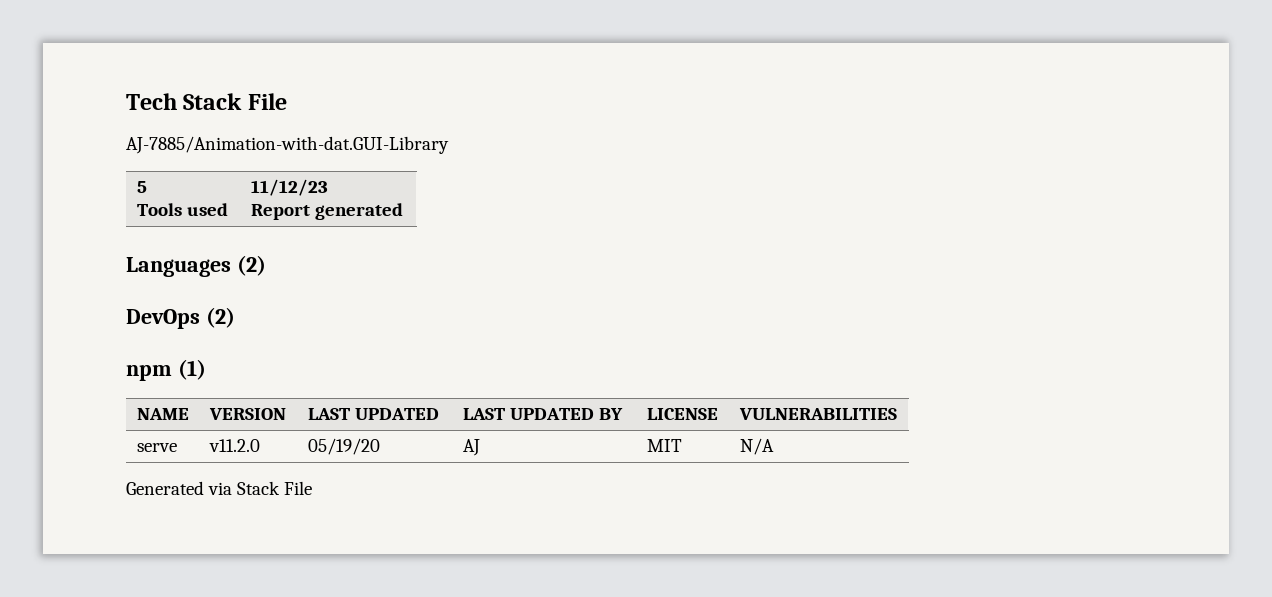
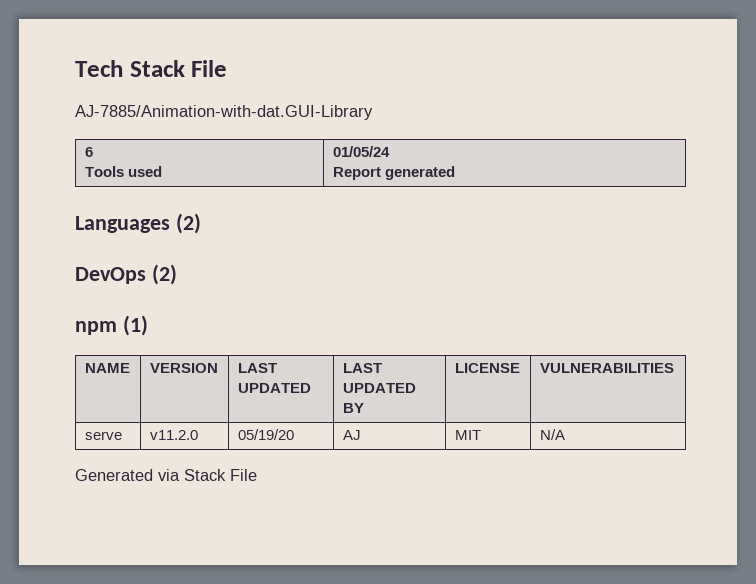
[136,181,147,193] 5 -> [84,147,93,157] 6
[250,179,328,196] 11/12/23 -> [332,146,390,157] 01/05/24

